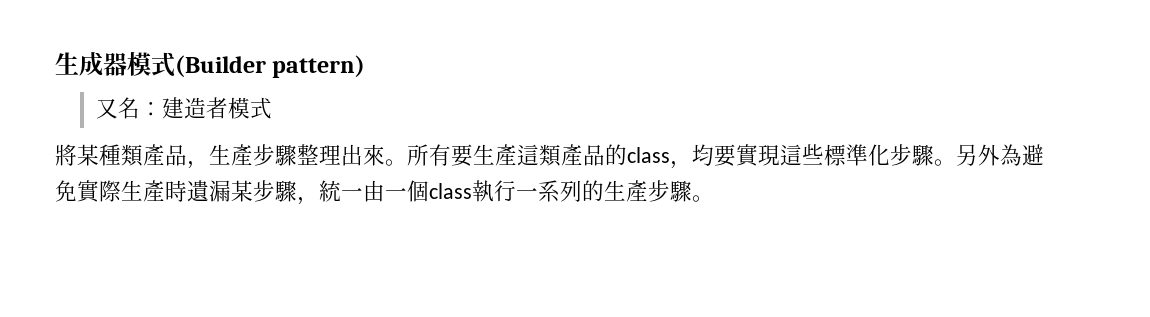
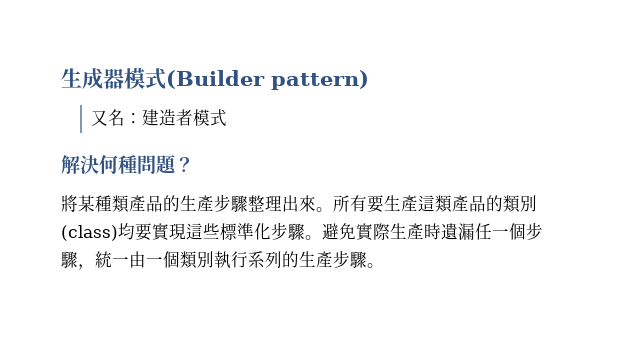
(272, 108) none -> [61,155,194,174] // 解決何種問題？
[187,161,209,169] ， -> [163,195,180,212] 的
[627,147,692,169] class， -> [503,195,537,213] [61,225,118,241] 類別(class)
[956,144,1022,166] 另外為 -> (322, 237) none
[231,180,253,202] 某 -> [475,223,526,240] 任一個
[429,180,538,202] class執行一 -> [180,251,248,269] 類別執行

